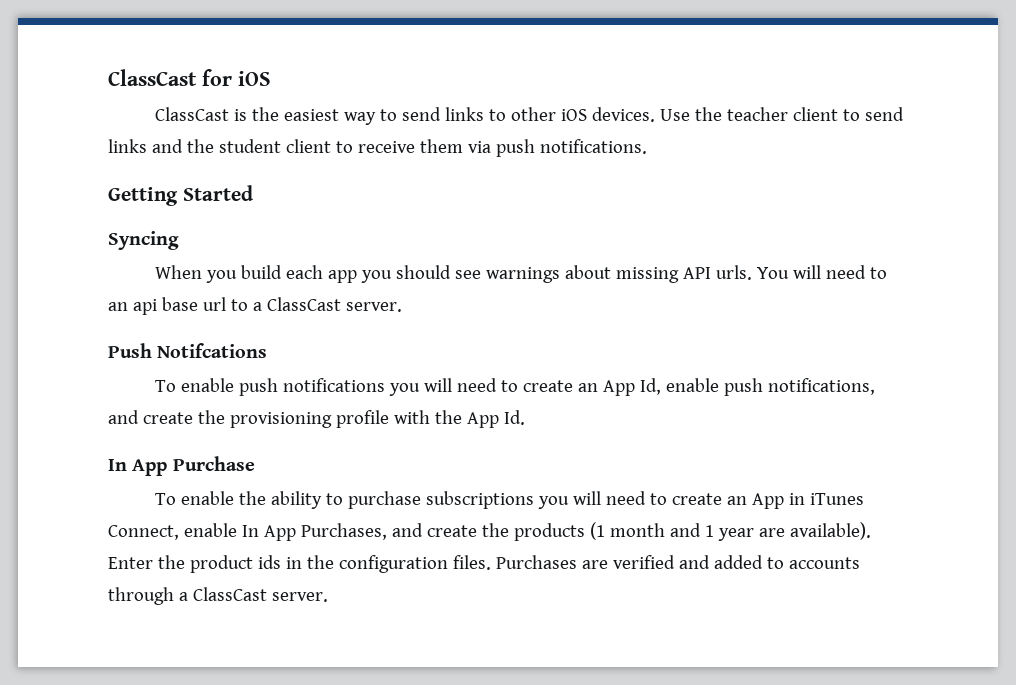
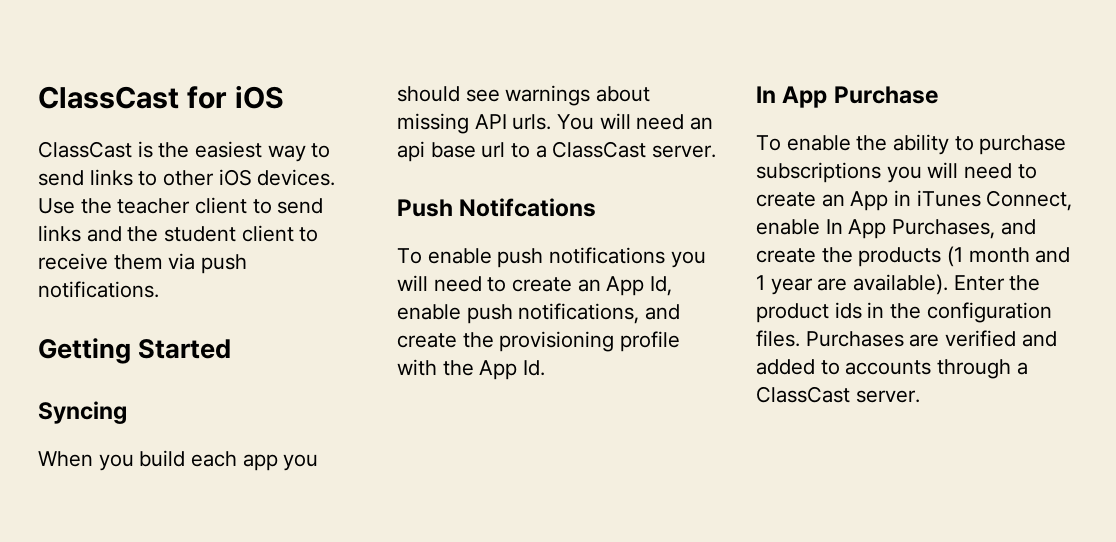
[870,267,888,279] to -> (685, 122) none

